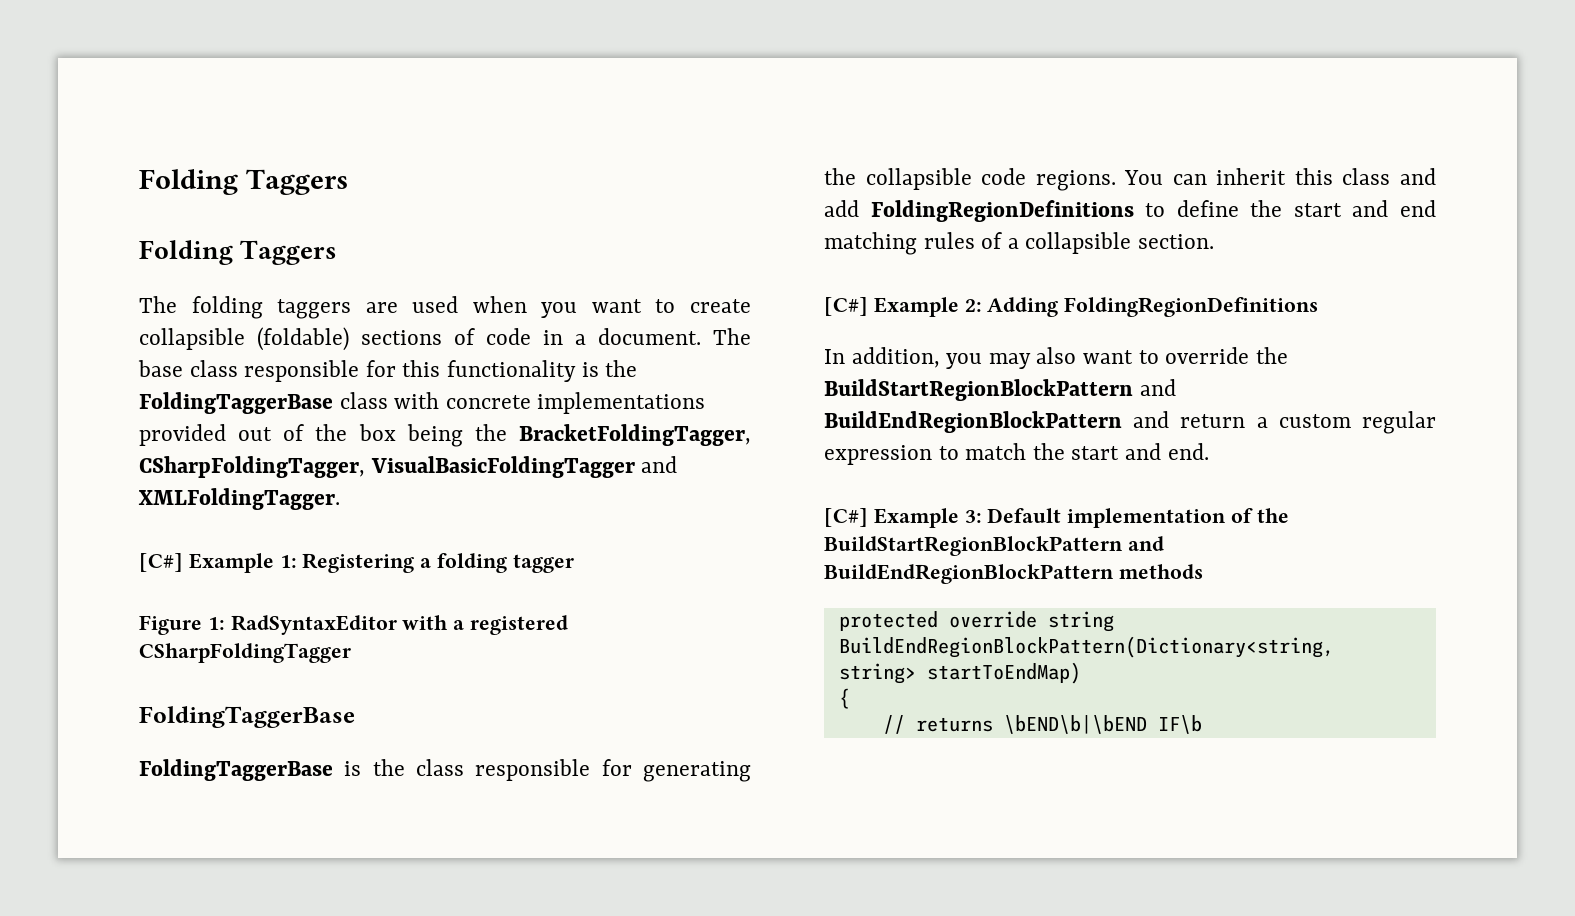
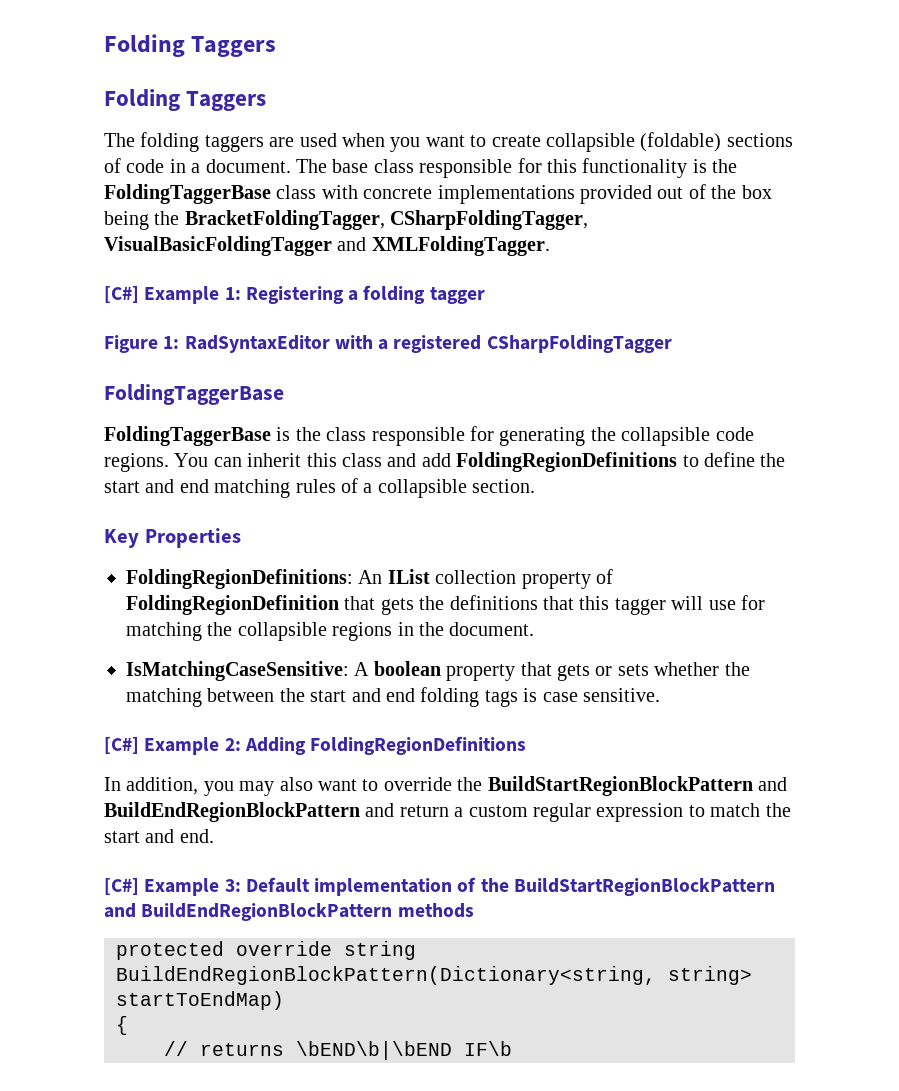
(1215, 241) none -> [104,528,241,548] [126,569,613,589] [126,595,765,615] [126,622,535,641] [126,661,750,681] [126,687,660,707] // Key Properties // FoldingRegionDefinitions: An IList collection property of FoldingRegionDefinition that gets the definitions that this tagger will use for matching the collapsible regions in the document. // IsMatchingCaseSensitive: A boolean property that gets or sets whether the matching between the start and end folding tags is case sensitive.

